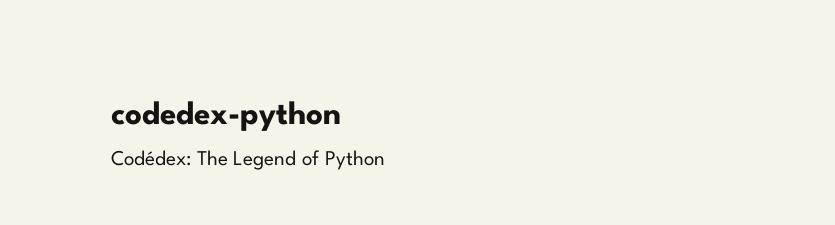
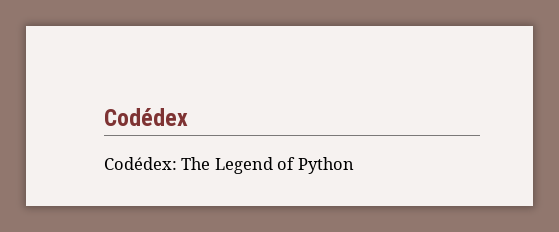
[111,101,341,131] codedex-python -> [104,108,188,126] Codédex

